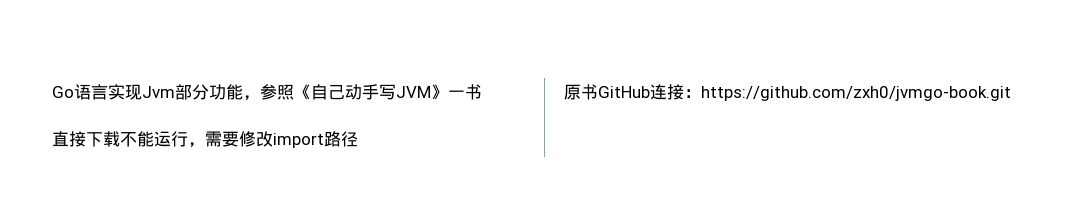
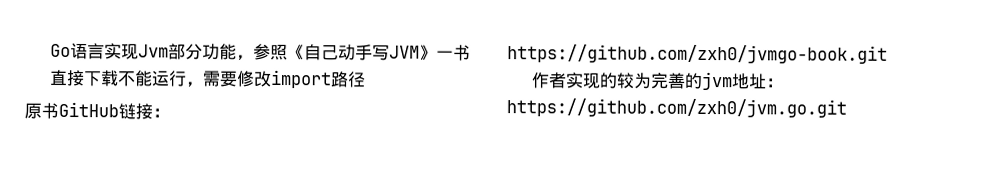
[650,84,667,100] 连 -> [118,103,136,120] 链
(1011, 93) none -> [530,71,784,91] [506,98,847,118] // 作者实现的较为完善的jvm地址：https://github.com/zxh0/jvm.go.git

